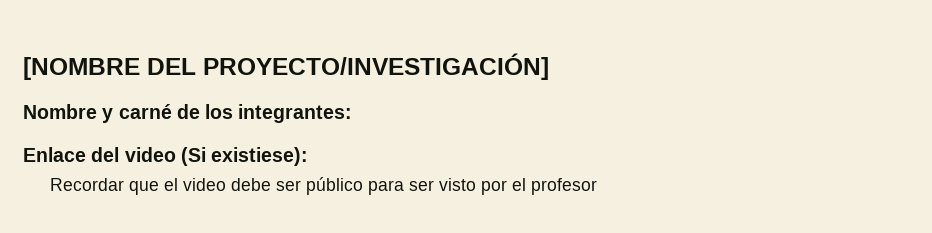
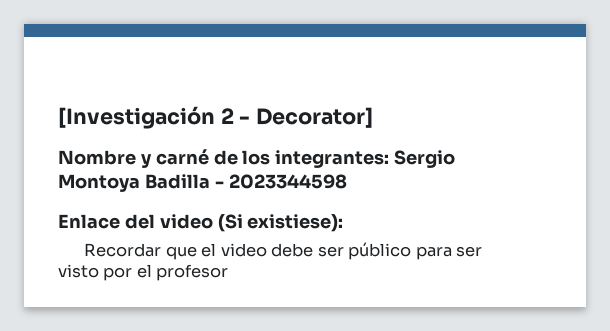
[23,53,549,80] [NOMBRE DEL PROYECTO/INVESTIGACIÓN] -> [58,106,374,129] [Investigación 2 - Decorator]
(353, 113) none -> [394,150,456,168] [58,174,347,192] Sergio Montoya Badilla - 2023344598

